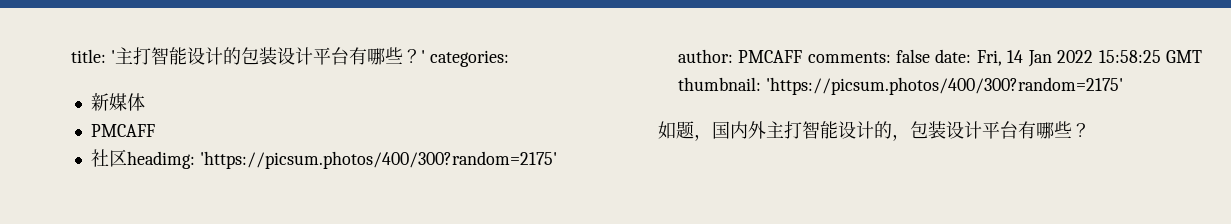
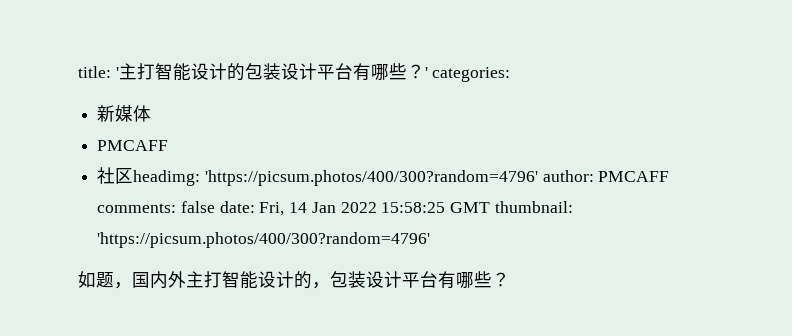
[199,151,557,169] 'https://picsum.photos/400/300?random=2175' -> [204,170,538,186] 'https://picsum.photos/400/300?random=4796'
[765,77,1123,95] 'https://picsum.photos/400/300?random=2175' -> [97,232,431,248] 'https://picsum.photos/400/300?random=4796'

